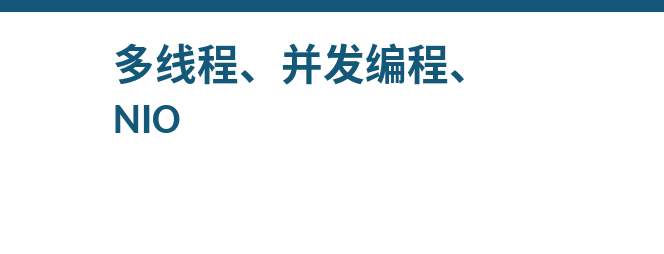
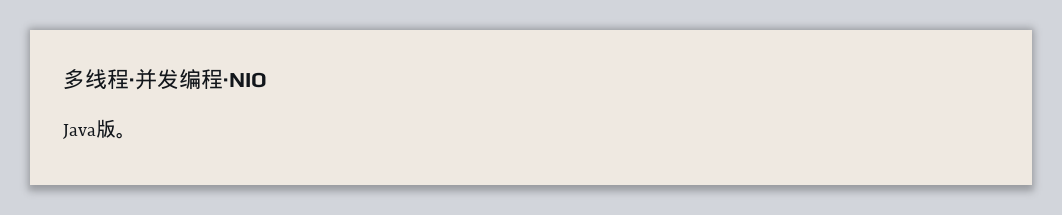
[239,70,281,83] 、 -> [129,78,135,87] ·
[449,70,491,83] [113,105,180,133] 、NIO -> [223,72,267,88] [63,119,136,139] ·NIO // Java版。

